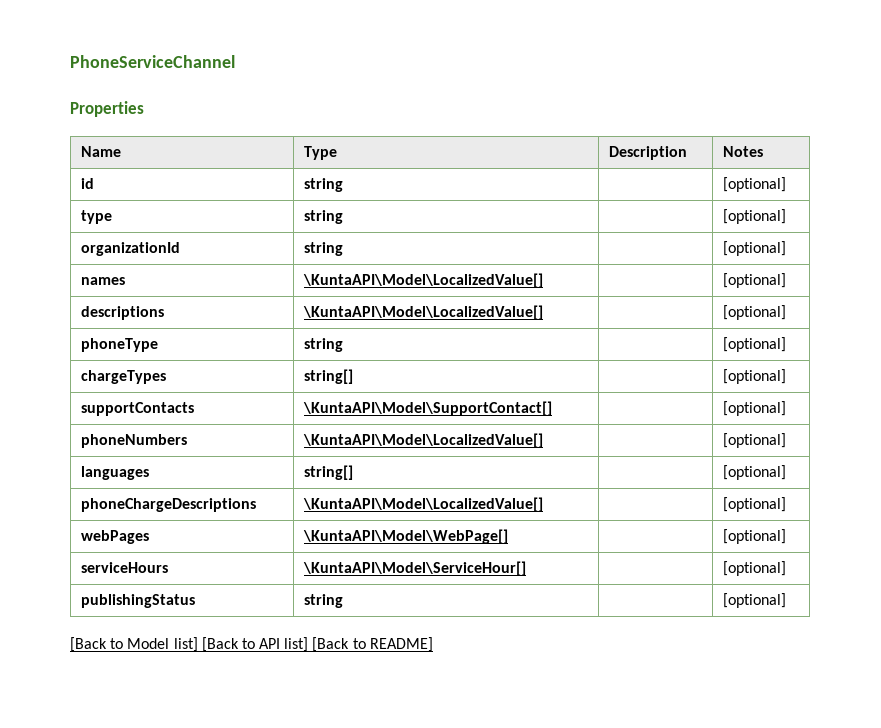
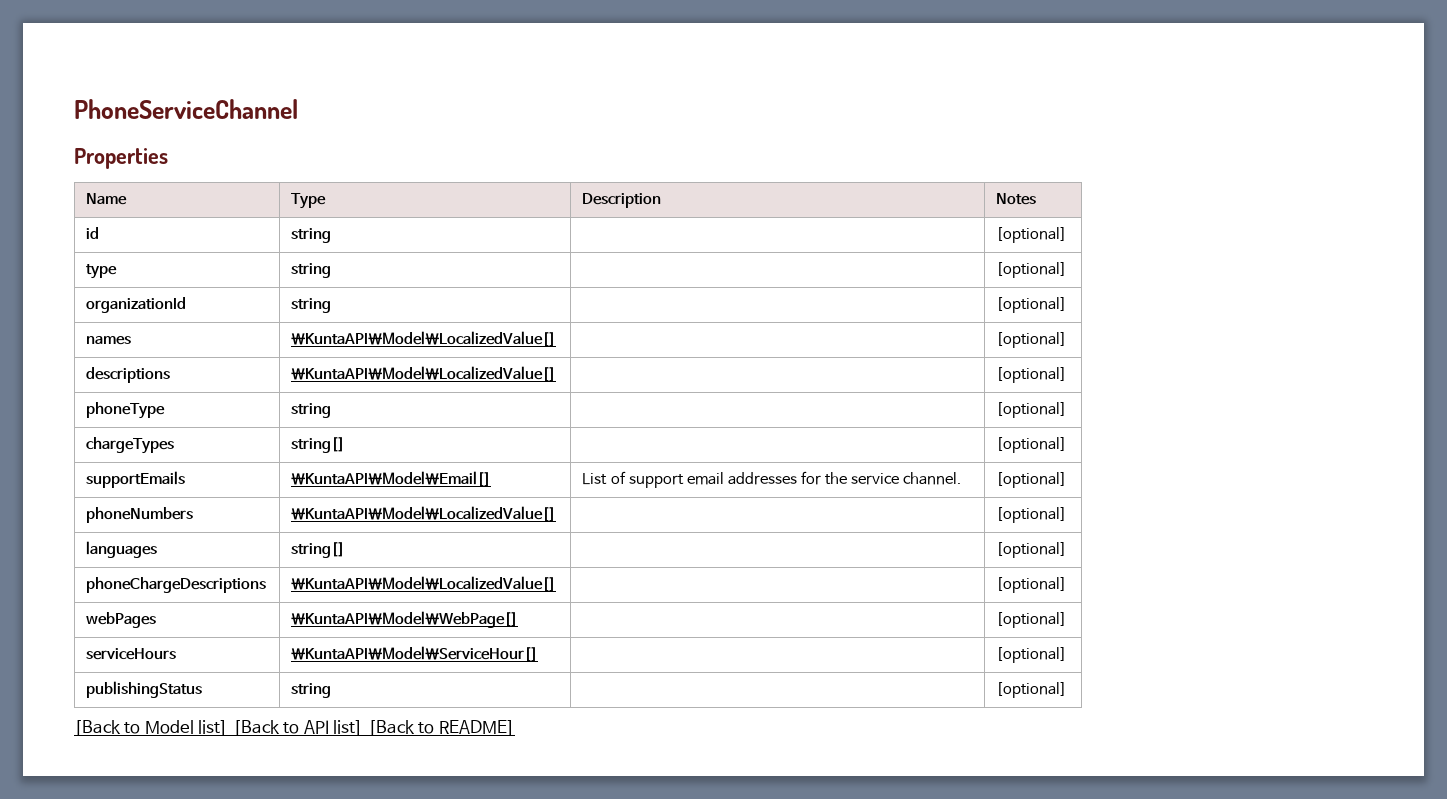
[81,402,195,416] [303,401,553,416] supportContacts | \KuntaAPI\Model\SupportContact[] | -> [86,471,186,488] [291,471,492,487] [582,471,961,488] supportEmails | \KuntaAPI\Model\Email[] | List of support email addresses for the service channel.

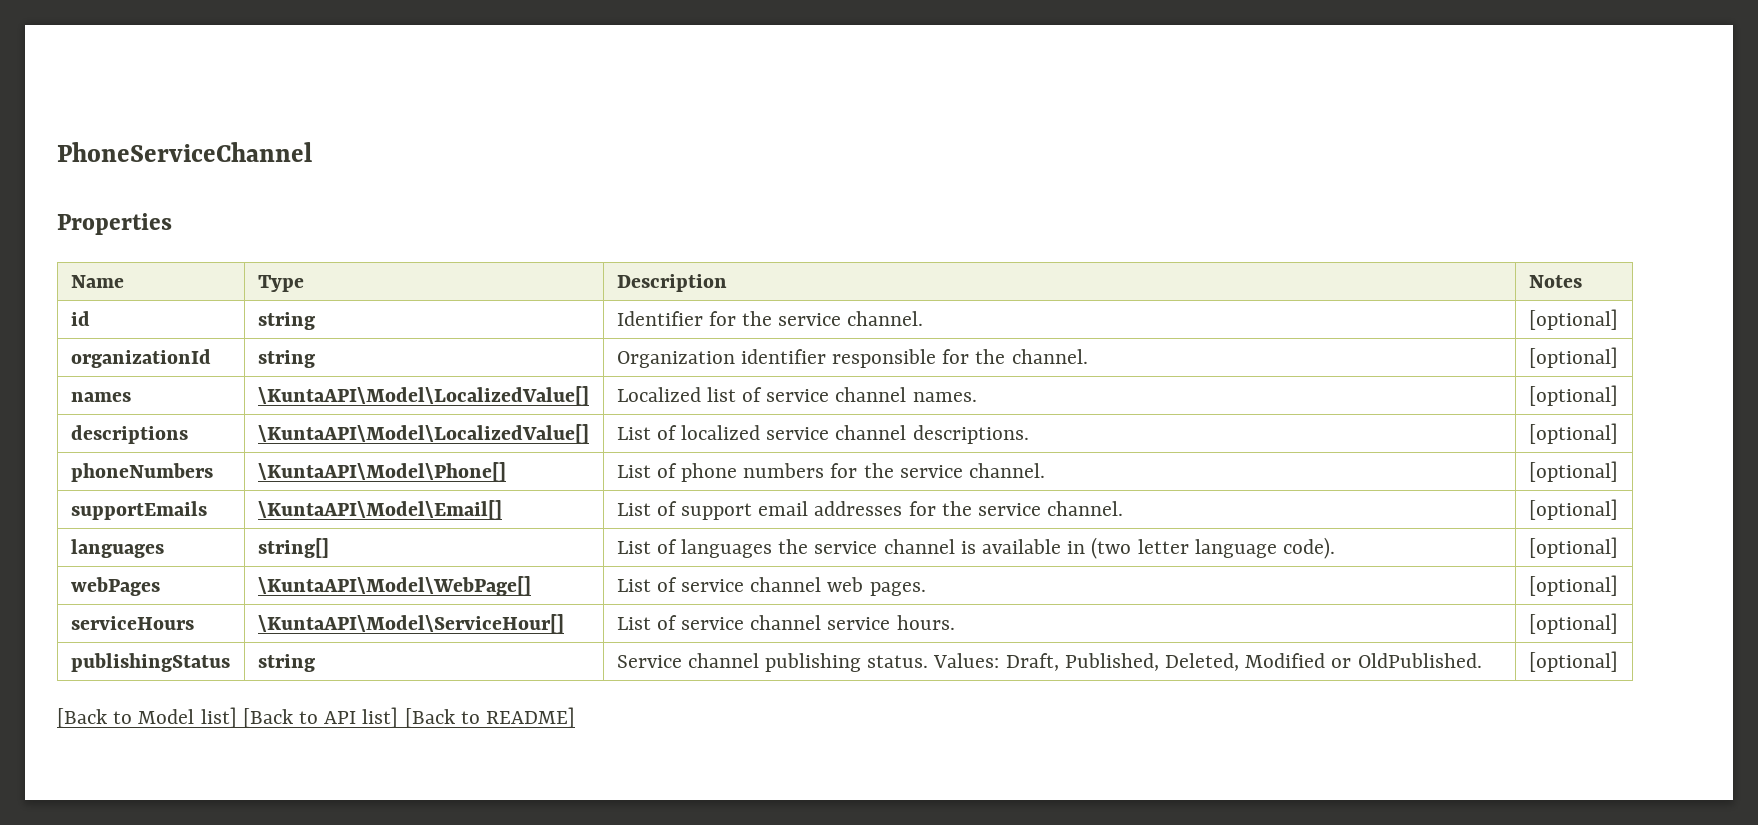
[996,227,1068,243] [86,264,118,279] [291,263,332,278] [996,262,1068,278] [86,297,187,313] [291,298,332,313] [996,297,1068,313] [86,335,132,345] [291,331,557,347] [996,332,1068,348] [86,367,171,383] [291,366,557,382] [996,367,1068,383] [86,402,166,419] [291,403,332,418] [996,402,1068,418] [86,437,175,454] [291,437,346,453] | [optional] // type | string | | [optional] // organizationId | string | | [optional] // names | \KuntaAPI\Model\LocalizedValue[] | | [optional] // descriptions | \KuntaAPI\Model\LocalizedValue[] | | [optional] // phoneType | string | | [optional] // chargeTypes | string[] | -> [616,311,924,326] [1528,309,1618,330] [70,349,211,368] [257,350,315,368] [616,349,1088,368] [1528,347,1618,368] [70,392,131,402] [257,386,589,406] [616,387,977,402] [1528,385,1618,406] [70,425,188,444] [257,424,589,444] [616,425,1029,444] [1528,423,1618,444] [70,463,213,482] [257,462,506,482] [616,463,1046,482] Identifier for the service channel. | [optional] // organizationId | string | Organization identifier responsible for the channel. | [optional] // names | \KuntaAPI\Model\LocalizedValue[] | Localized list of service channel names. | [optional] // descriptions | \KuntaAPI\Model\LocalizedValue[] | List of localized service channel descriptions. | [optional] // phoneNumbers | \KuntaAPI\Model\Phone[] | List of phone numbers for the service channel.
[86,507,194,523] [291,506,557,522] [996,507,1068,523] // phoneNumbers | \KuntaAPI\Model\LocalizedValue[] | | [optional] -> (1618, 509) none
[996,542,1068,558] [86,577,267,593] [291,576,557,592] [996,577,1068,593] [86,612,157,628] [291,611,519,628] [996,612,1068,628] [86,648,177,660] [291,646,539,662] [996,647,1068,663] [86,681,203,698] [291,683,332,698] | [optional] // phoneChargeDescriptions | \KuntaAPI\Model\LocalizedValue[] | | [optional] // webPages | \KuntaAPI\Model\WebPage[] | | [optional] // serviceHours | \KuntaAPI\Model\ServiceHour[] | | [optional] // publishingStatus | string | -> [616,537,1336,559] [1528,537,1618,558] [70,577,160,596] [257,576,531,596] [616,577,926,596] [1528,575,1618,596] [70,616,194,630] [257,614,564,634] [616,615,955,630] [1528,613,1618,634] [70,653,230,672] [257,654,315,672] [616,653,1482,672] List of languages the service channel is available in (two letter language code). | [optional] // webPages | \KuntaAPI\Model\WebPage[] | List of service channel web pages. | [optional] // serviceHours | \KuntaAPI\Model\ServiceHour[] | List of service channel service hours. | [optional] // publishingStatus | string | Service channel publishing status. Values: Draft, Published, Deleted, Modified or OldPublished.

